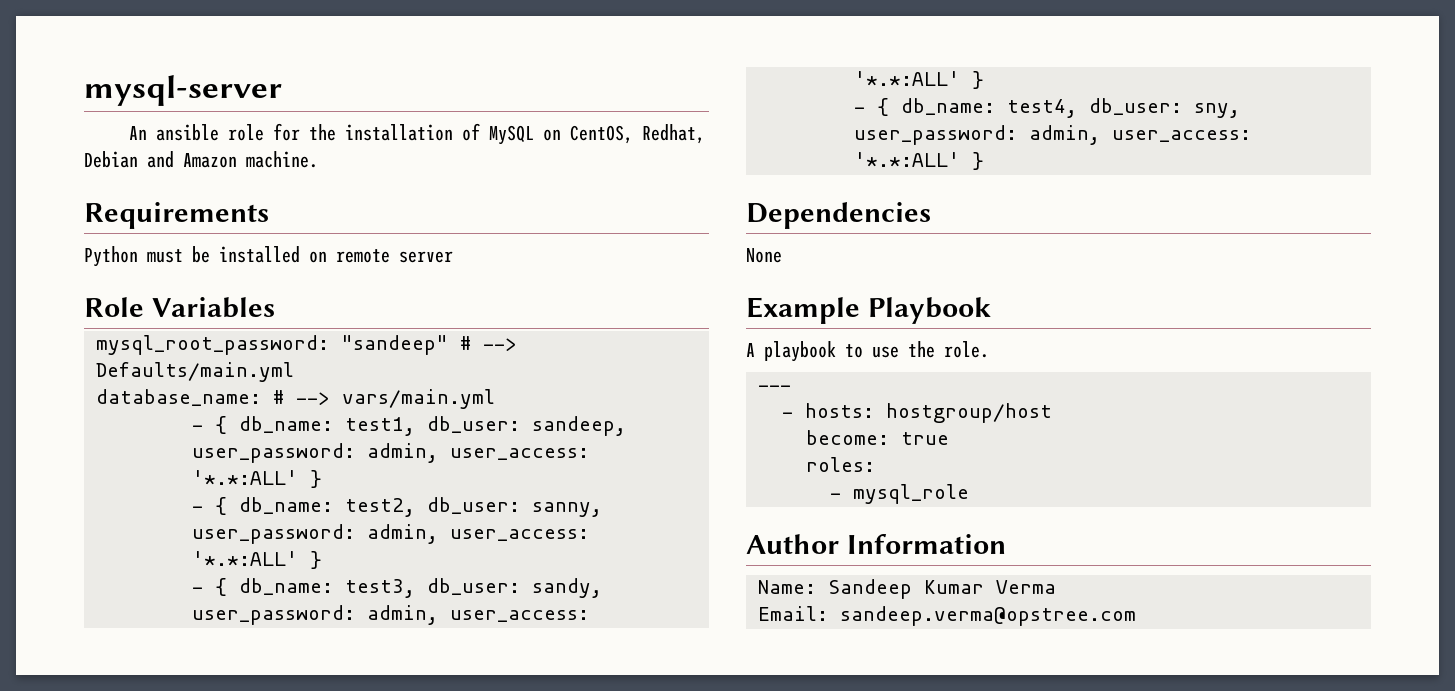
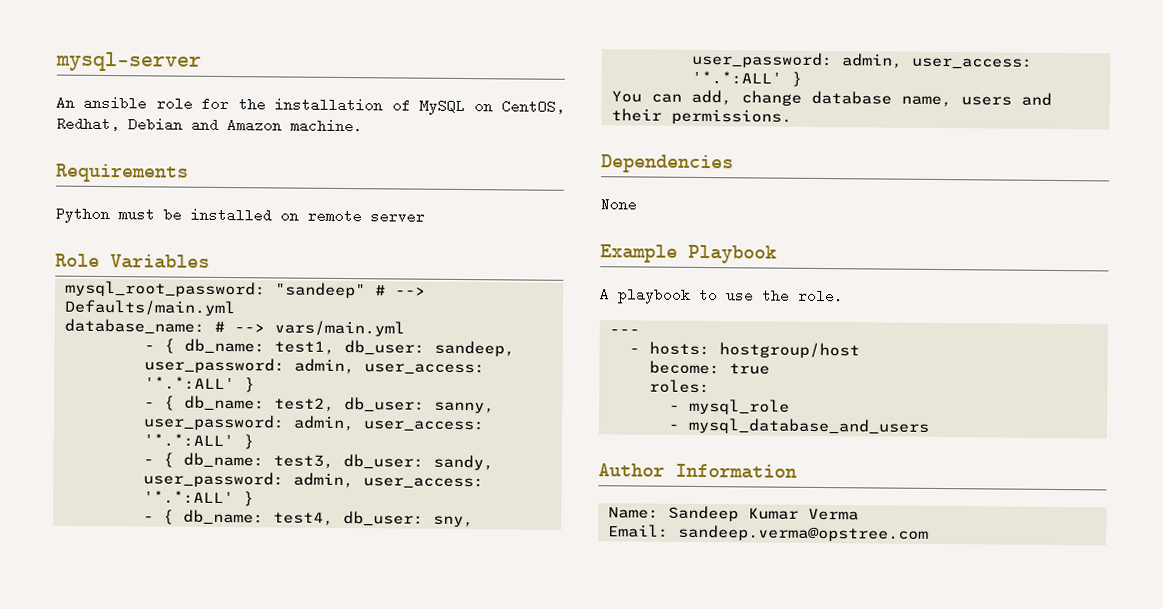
(984, 161) none -> [610,89,1052,108] [610,108,792,125] // You can add, change database name, users and their permissions.
(969, 494) none -> [667,417,930,435] // - mysql_database_and_users

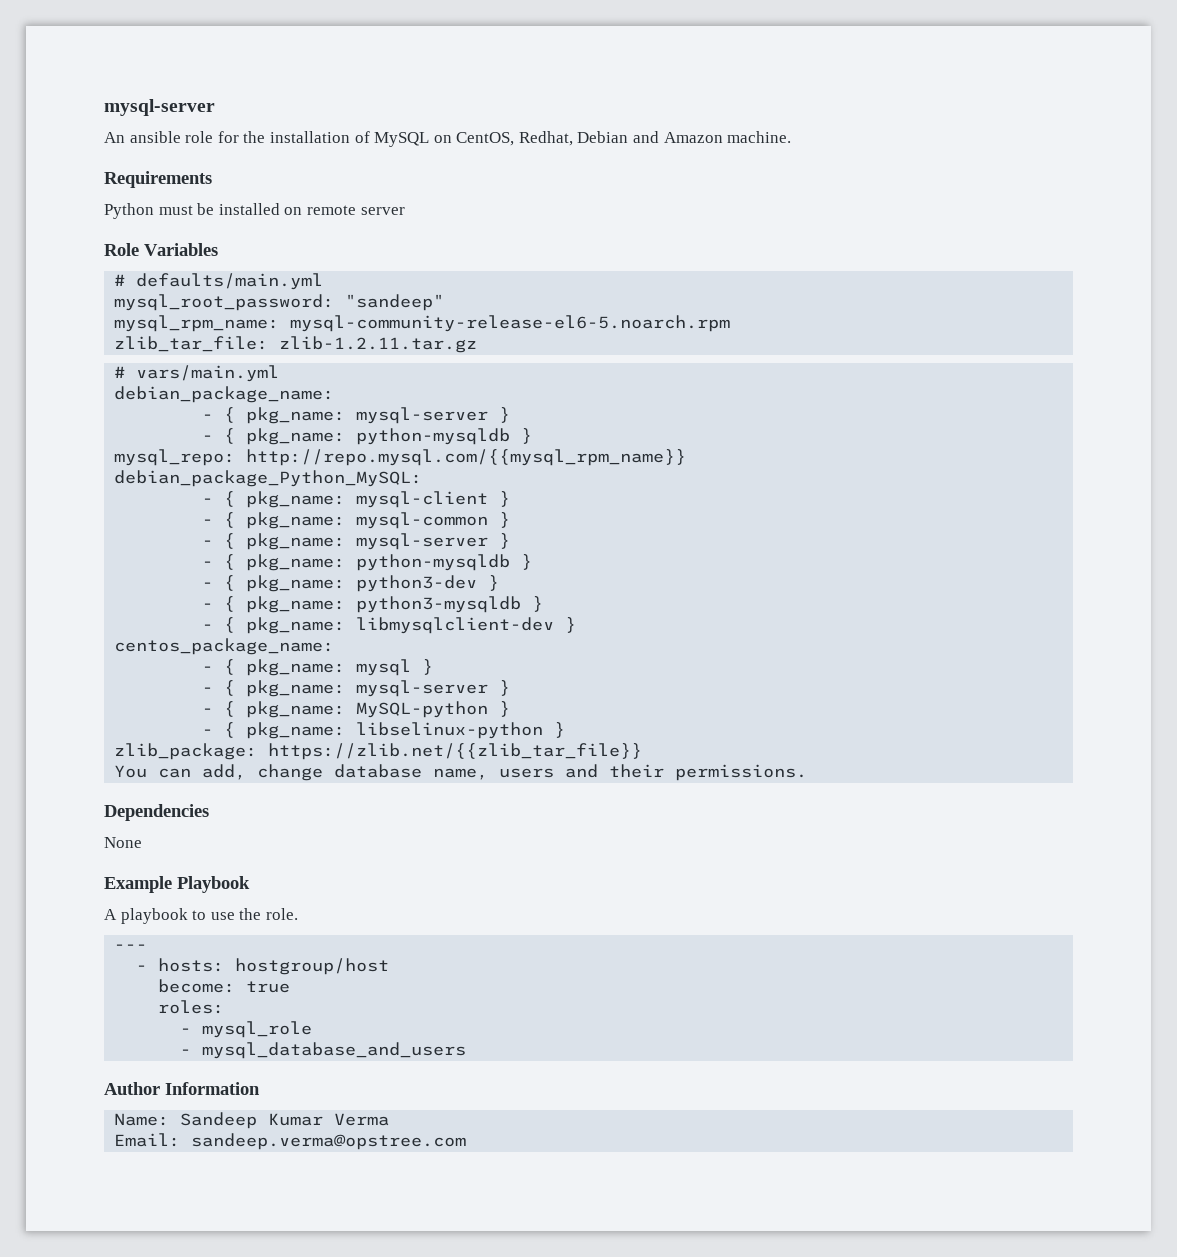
(210, 261) none -> [114,273,324,290] // # defaults/main.yml
[374,284,426,296] [63,299,236,317] [63,318,405,337] [143,338,515,357] [143,357,485,375] [143,376,255,393] [143,395,495,414] [142,414,485,432] [142,433,254,450] [142,452,494,471] [142,471,484,489] [142,490,254,507] [142,509,474,528] [690,51,1033,69] [690,70,802,87] # --> Defaults/main.yml // database_name: # --> vars/main.yml // - { db_name: test1, db_user: sandeep, user_password: admin, user_access: '*.*:ALL' } // - { db_name: test2, db_user: sanny, user_password: admin, user_access: '*.*:ALL' } // - { db_name: test3, db_user: sandy, user_password: admin, user_access: '*.*:ALL' } // - { db_name: test4, db_user: sny, user_password: admin, user_access: '*.*:ALL' } -> [114,315,731,332] [114,336,478,353] [114,365,280,382] [114,386,335,403] [202,407,511,424] [202,428,533,445] [114,449,687,466] [114,470,423,487] [202,491,511,508] [202,512,511,529] [202,533,511,550] [202,554,533,571] [202,575,500,592] [202,596,544,613] [202,617,577,634] [114,638,335,655] [202,659,434,676] [202,680,511,697] [202,701,511,718] [202,722,566,739] [114,743,643,760] // mysql_rpm_name: mysql-community-release-el6-5.noarch.rpm // zlib_tar_file: zlib-1.2.11.tar.gz // # vars/main.yml // debian_package_name: // - { pkg_name: mysql-server } // - { pkg_name: python-mysqldb } // mysql_repo: http://repo.mysql.com/{{mysql_rpm_name}} // debian_package_Python_MySQL: // - { pkg_name: mysql-client } // - { pkg_name: mysql-common } // - { pkg_name: mysql-server } // - { pkg_name: python-mysqldb } // - { pkg_name: python3-dev } // - { pkg_name: python3-mysqldb } // - { pkg_name: libmysqlclient-dev } // centos_package_name: // - { pkg_name: mysql } // - { pkg_name: mysql-server } // - { pkg_name: MySQL-python } // - { pkg_name: libselinux-python } // zlib_package: https://zlib.net/{{zlib_tar_file}}

